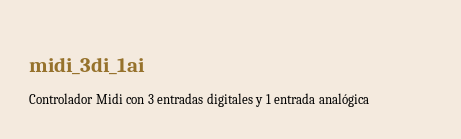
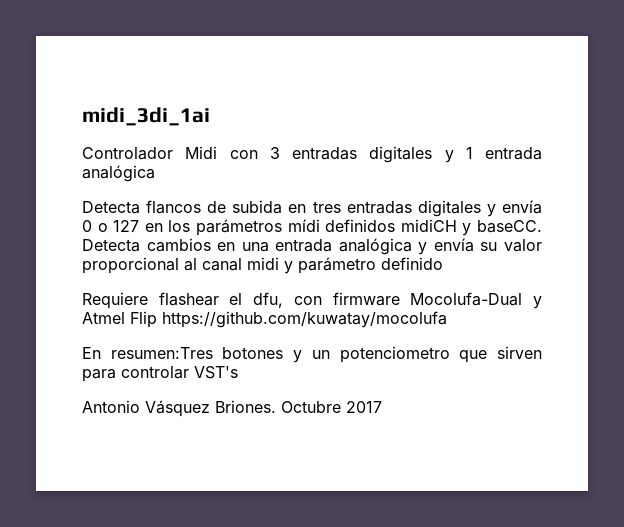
(369, 100) none -> [82,200,542,217] [82,219,542,236] [82,238,542,255] [82,257,443,274] [82,292,542,309] [82,311,447,328] [82,346,542,363] [82,366,238,382] [82,400,382,417] // Detecta flancos de subida en tres entradas digitales y envía 0 o 127 en los parámetros mídi definidos midiCH y baseCC. Detecta cambios en una entrada analógica y envía su valor proporcional al canal midi y parámetro definido // Requiere flashear el dfu, con firmware Mocolufa-Dual y Atmel Flip https://github.com/kuwatay/mocolufa // En resumen:Tres botones y un potenciometro que sirven para controlar VST's // Antonio Vásquez Briones. Octubre 2017

